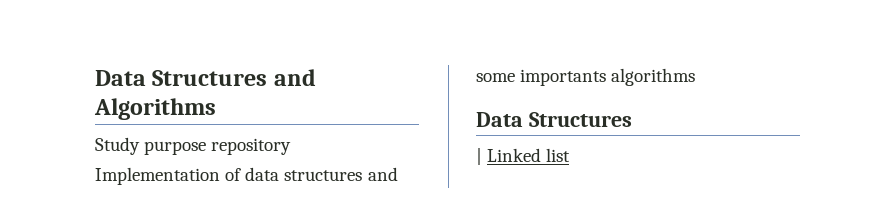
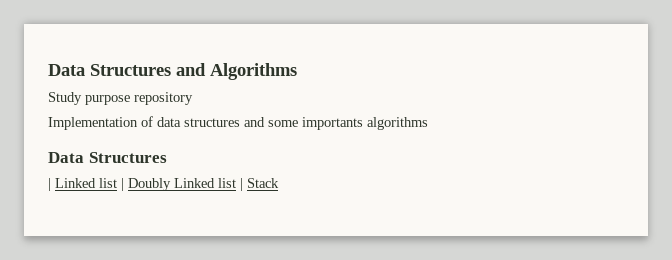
(571, 155) none -> [121,178,279,191] | Doubly Linked list | Stack

